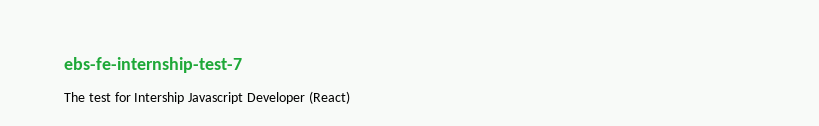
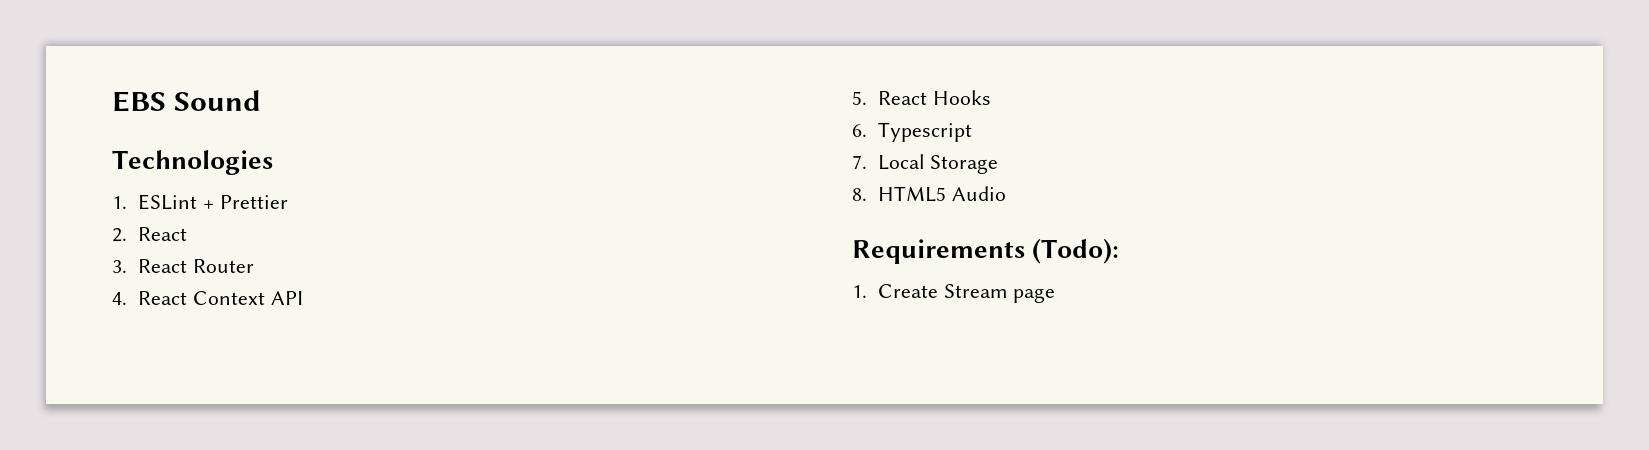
[64,57,242,73] [64,91,350,104] ebs-fe-internship-test-7 // The test for Intership Javascript Developer (React) -> [112,90,262,112] [112,150,273,175] [112,194,288,210] [112,227,188,242] [112,259,255,273] [112,291,303,305] [852,90,992,105] [852,122,973,142] [852,154,999,174] [852,186,1007,202] [852,238,1120,264] [852,284,1055,303] EBS Sound // Technologies // 1. ESLint + Prettier // 2. React // 3. React Router // 4. React Context API // 5. React Hooks // 6. Typescript // 7. Local Storage // 8. HTML5 Audio // Requirements (Todo): // 1. Create Stream page

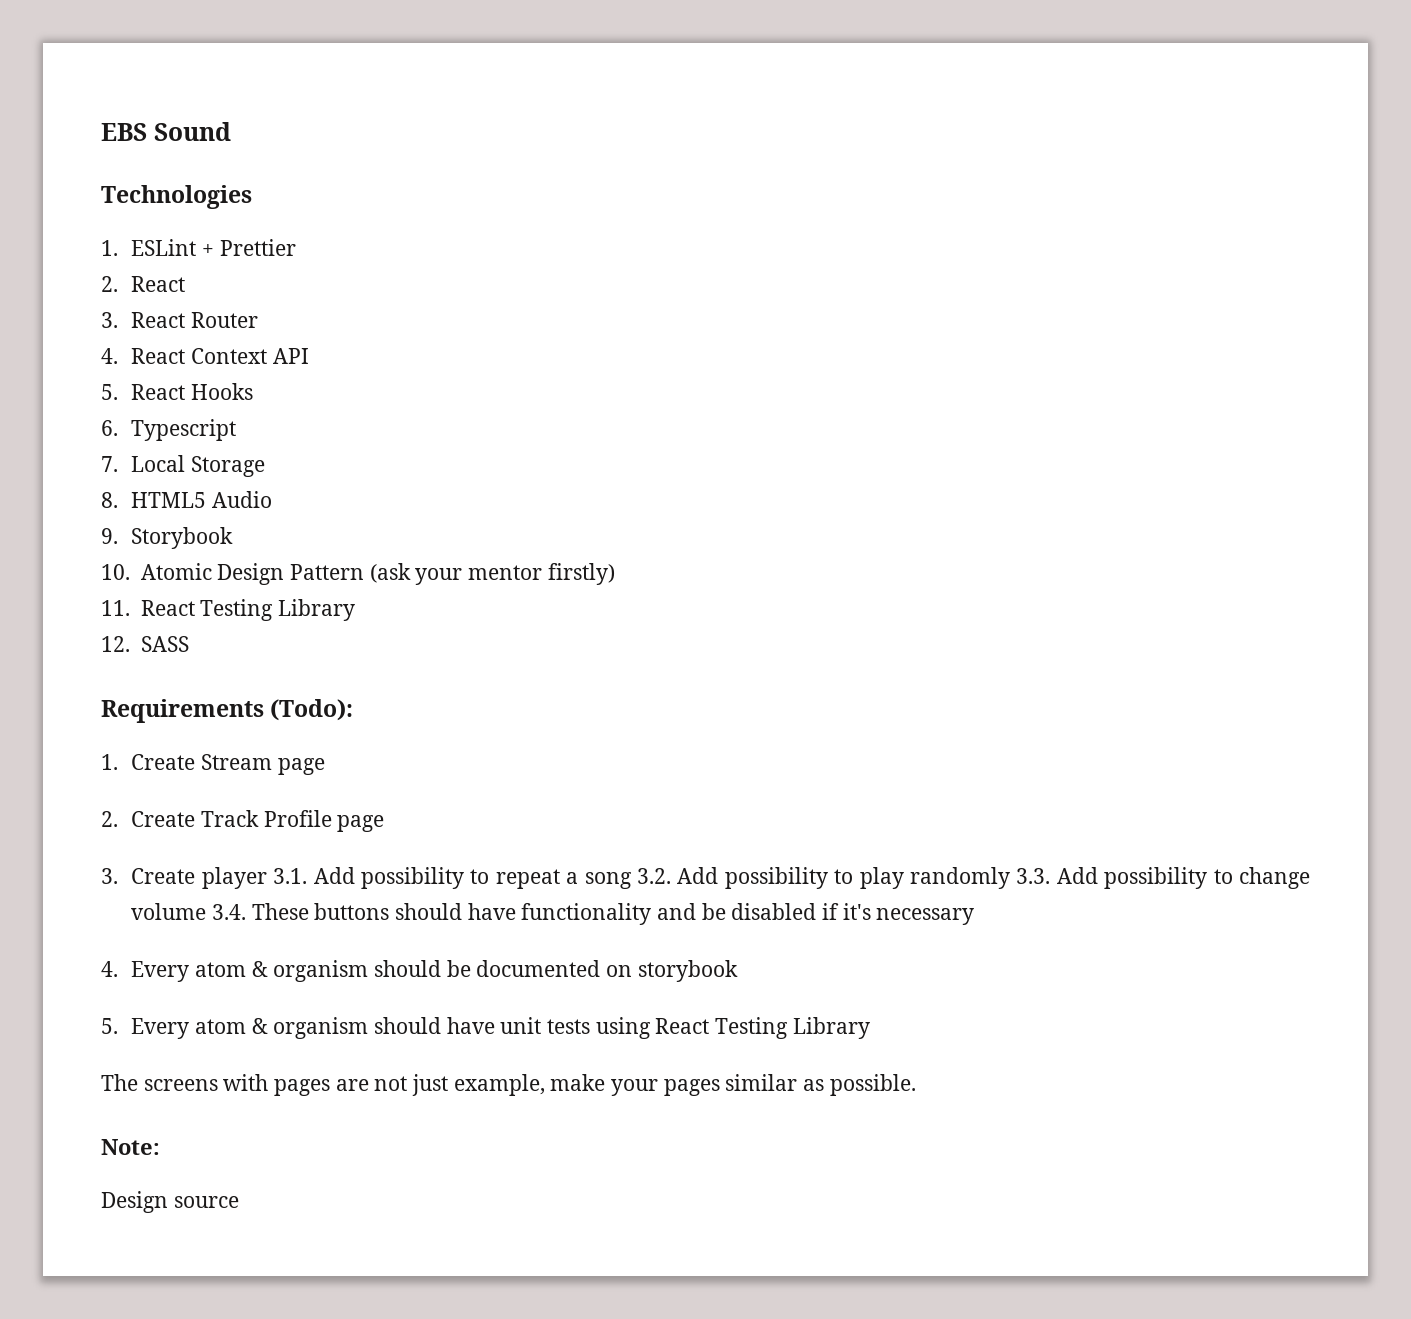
(1007, 193) none -> [101,527,234,549] [101,563,615,585] [101,599,355,621] [101,636,189,652] // 9. Storybook // 10. Atomic Design Pattern (ask your mentor firstly) // 11. React Testing Library // 12. SASS
(1055, 295) none -> [101,810,385,832] [101,867,1310,889] [131,903,975,925] [101,960,738,982] [101,1017,870,1039] [101,1074,916,1096] [101,1139,160,1155] [101,1191,239,1213] // 2. Create Track Profile page // 3. Create player 3.1. Add possibility to repeat a song 3.2. Add possibility to play randomly 3.3. Add possibility to change volume 3.4. These buttons should have functionality and be disabled if it's necessary // 4. Every atom & organism should be documented on storybook // 5. Every atom & organism should have unit tests using React Testing Library // The screens with pages are not just example, make your pages similar as possible. // Note: // Design source

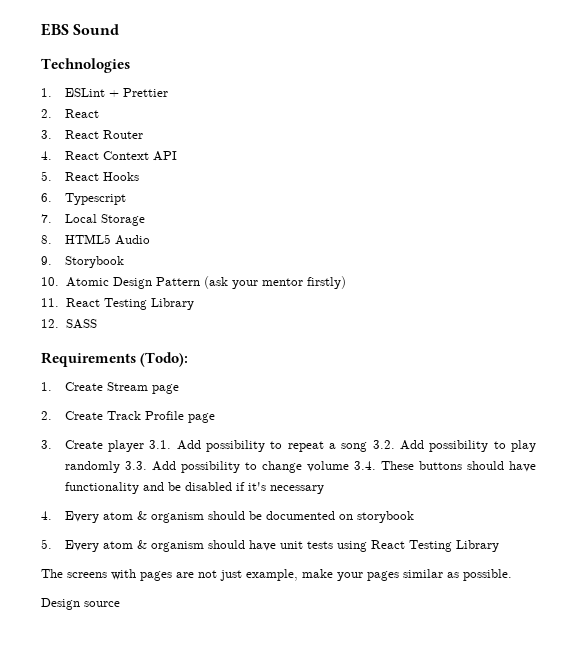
[101,1139,160,1155] // Note: -> (512, 575) none

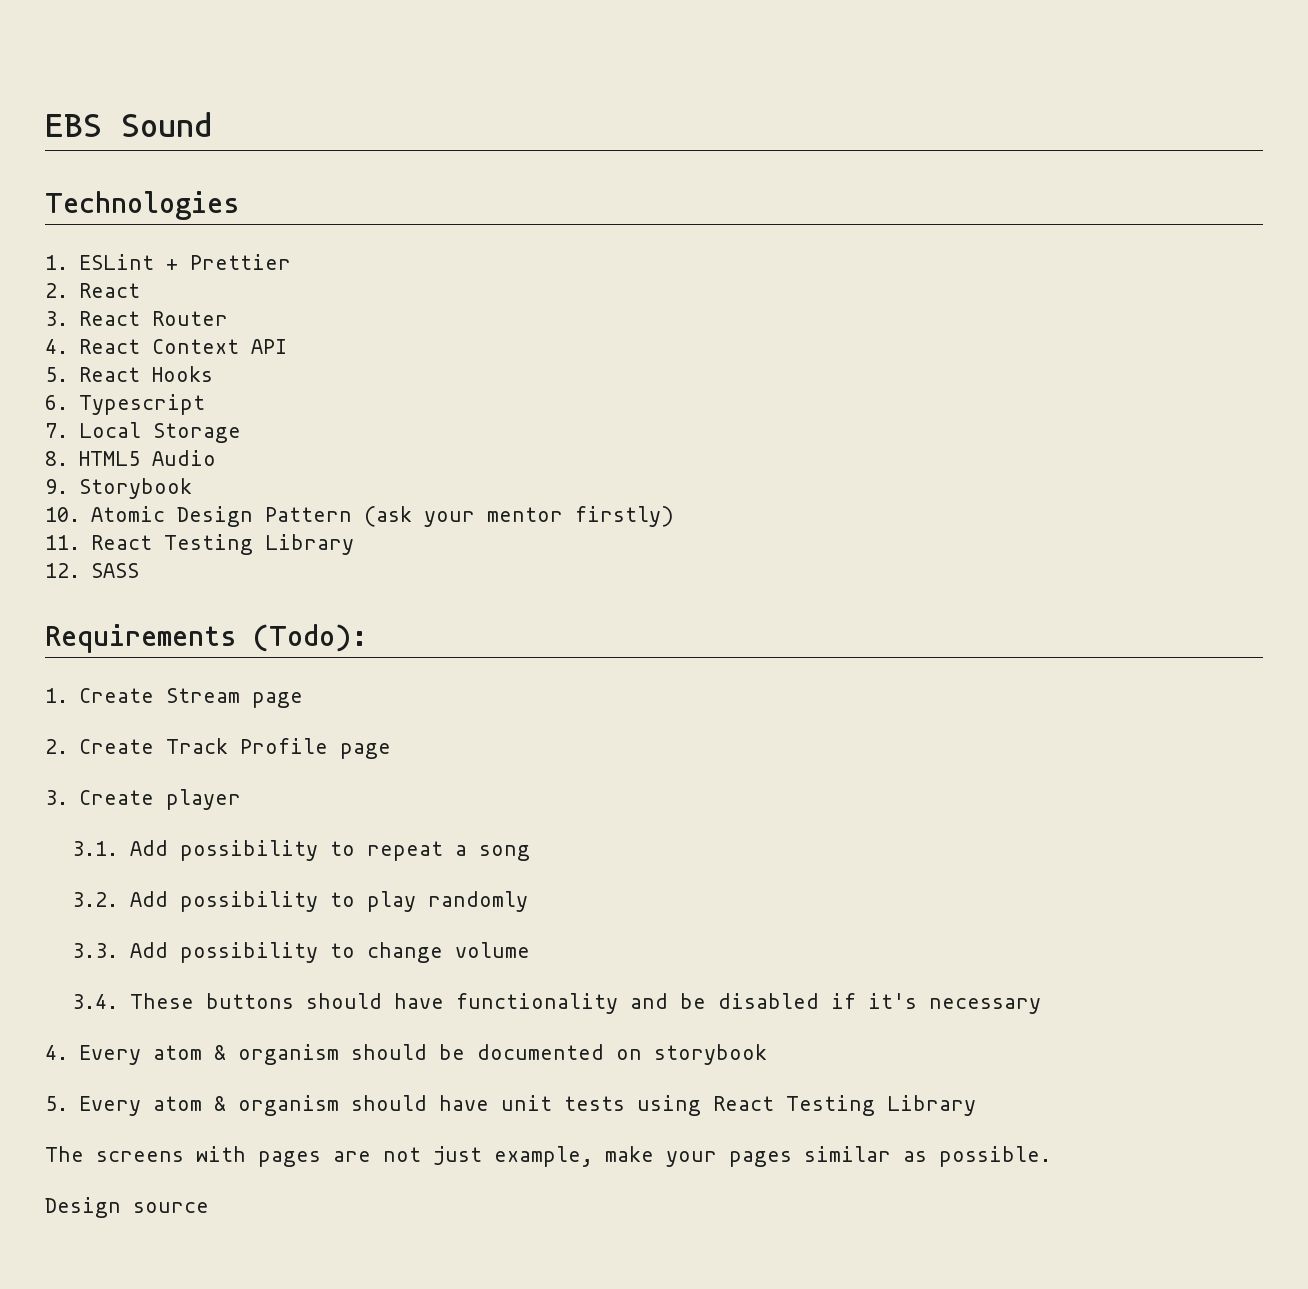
(145, 446) none -> (241, 799) //
(368, 447) none -> (530, 853) //
(120, 467) none -> (528, 901) //
(349, 466) none -> (530, 950) //

